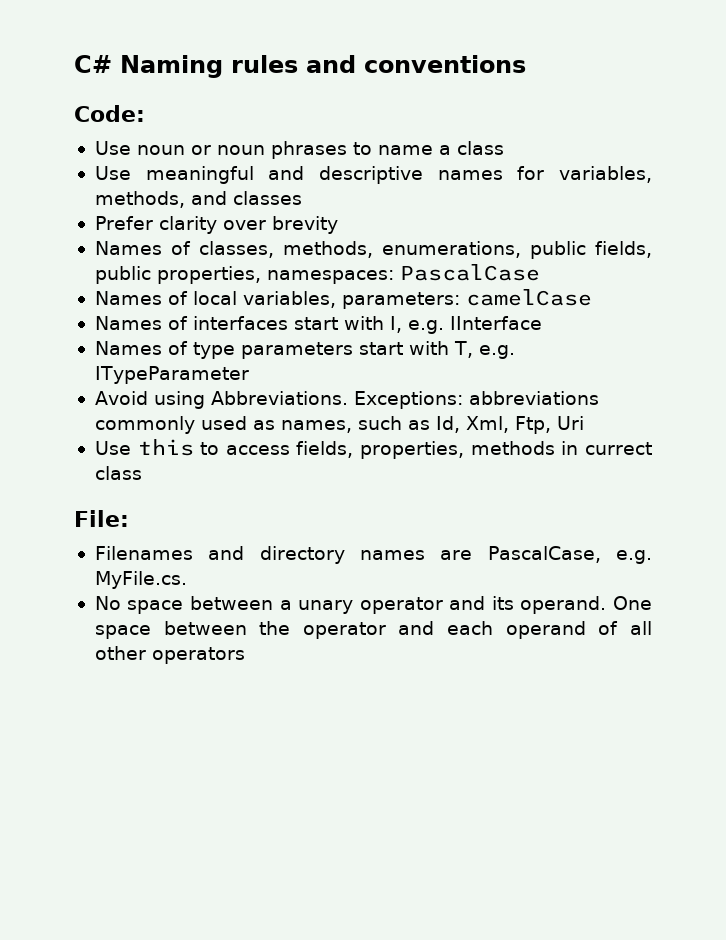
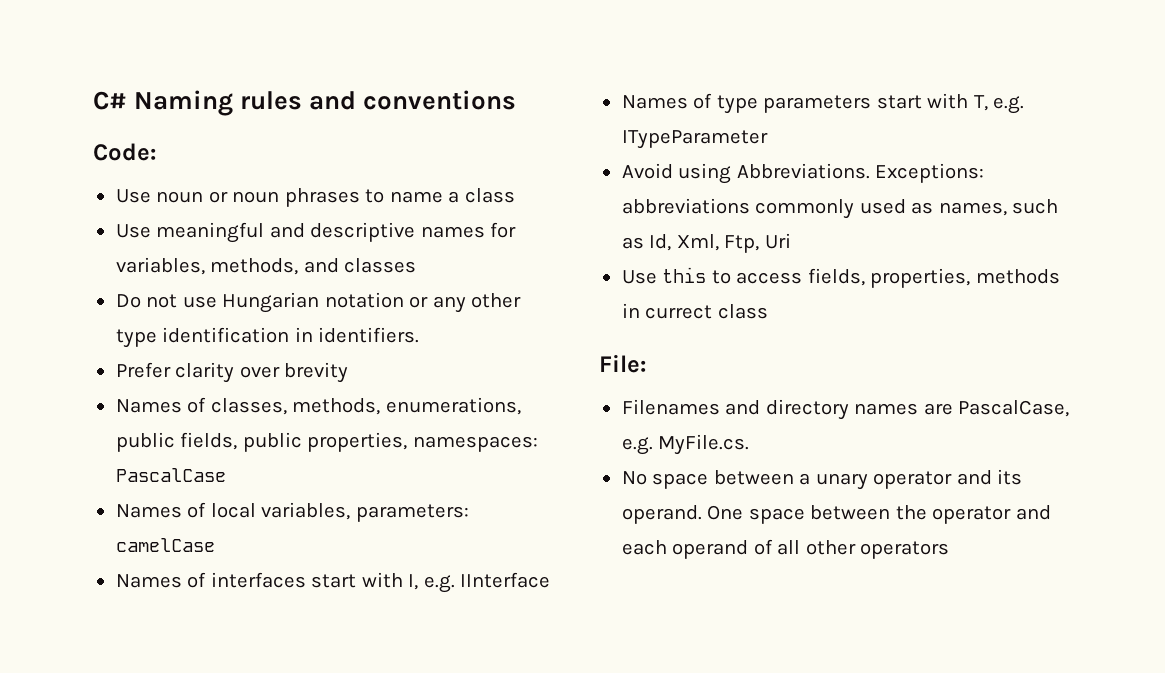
(302, 198) none -> [115,292,522,313] [115,327,420,348] // Do not use Hungarian notation or any other type identification in identifiers.

